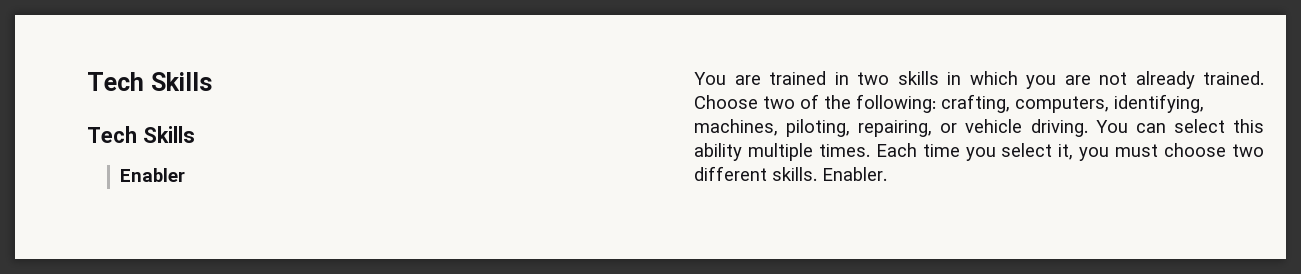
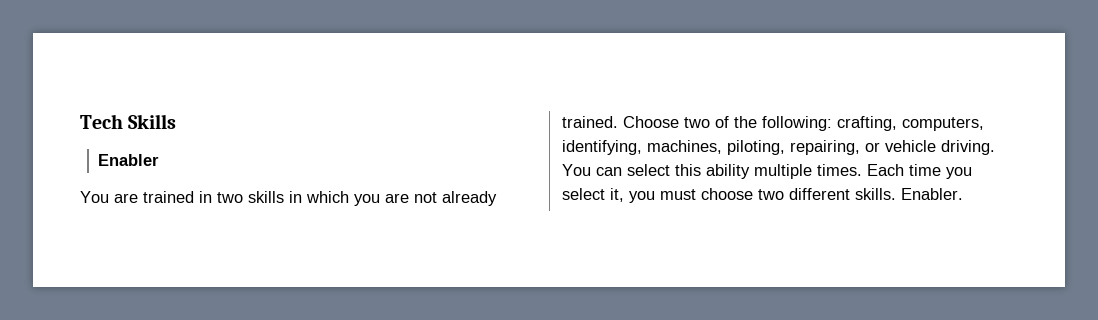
[87,72,212,91] [87,126,195,143] Tech Skills // Tech Skills -> [80,114,177,129] Tech Skills

